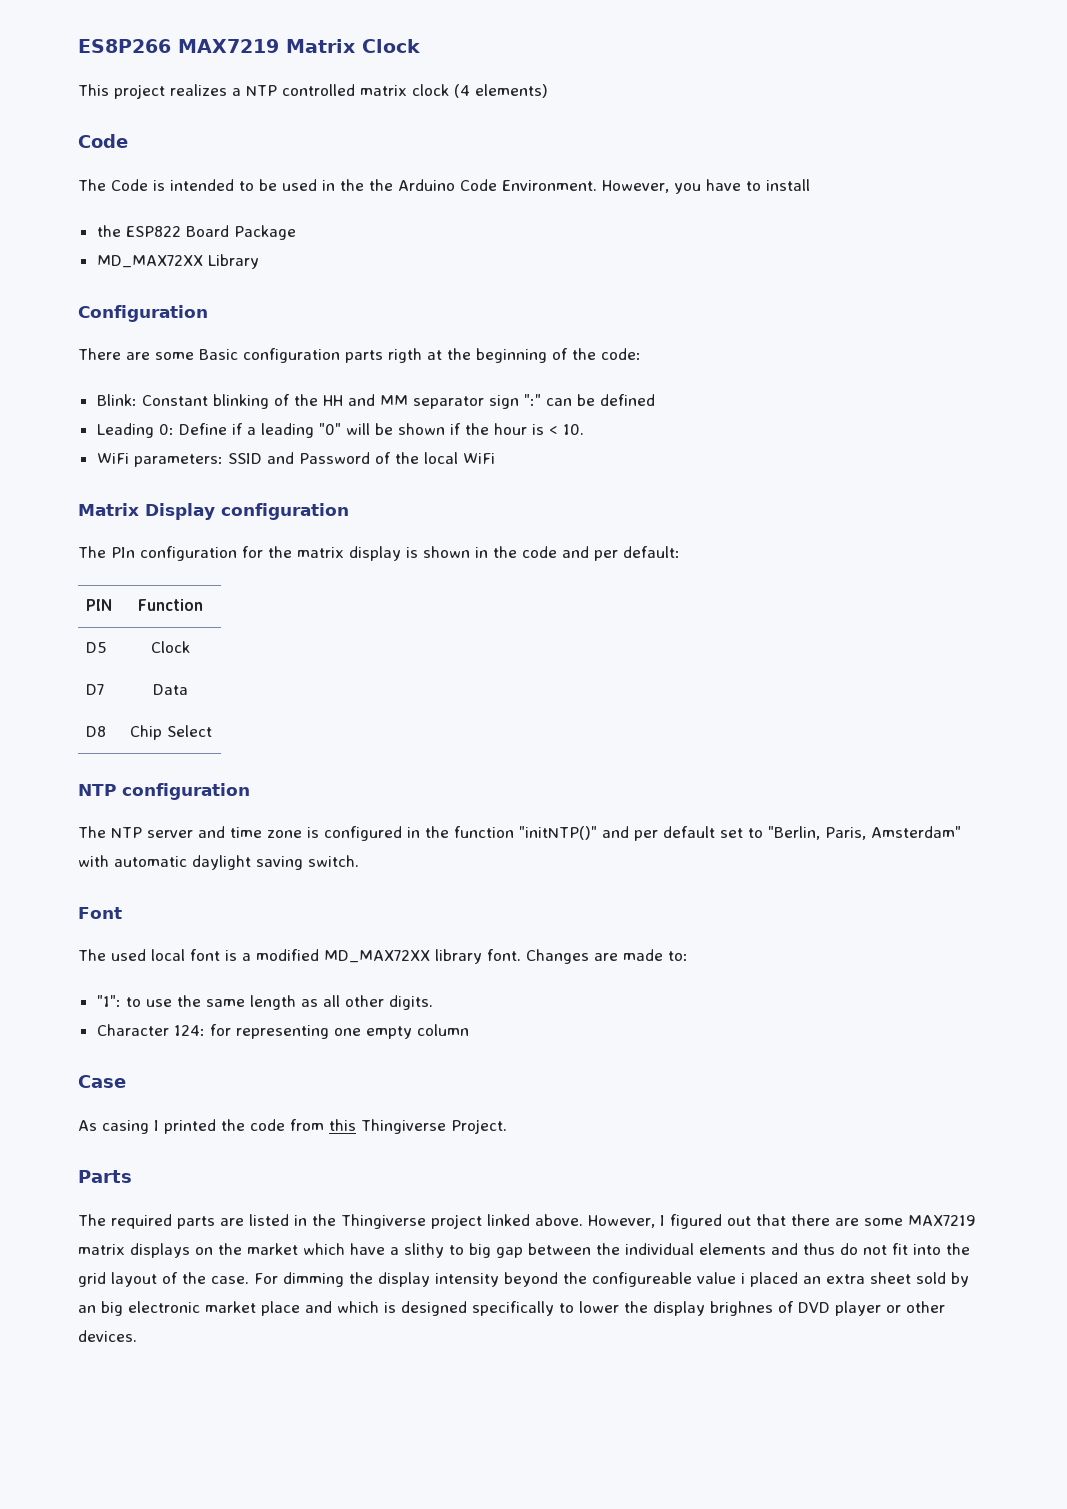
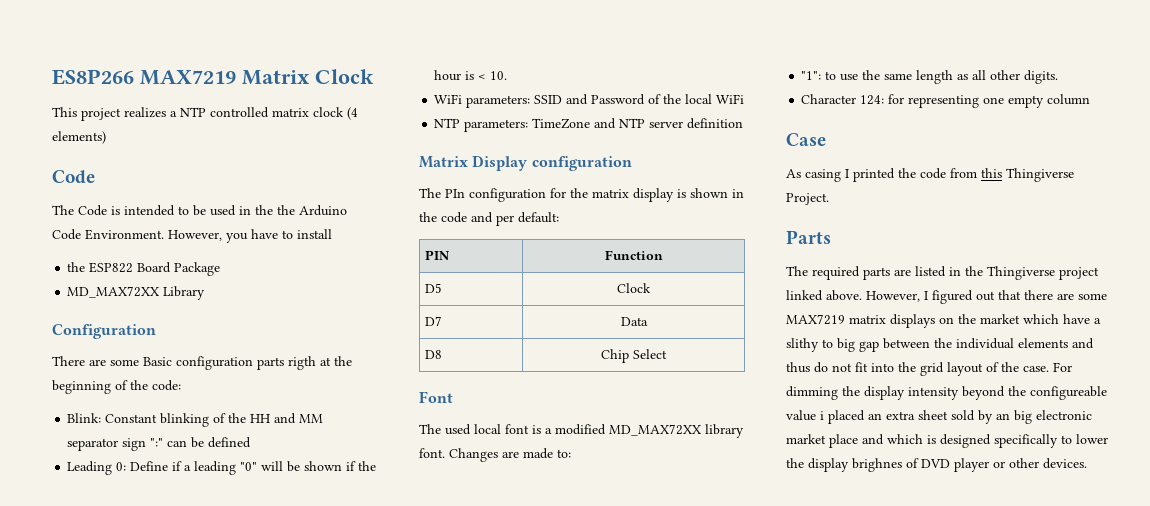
(495, 458) none -> [434,118,744,132] // NTP parameters: TimeZone and NTP server definition
[78,783,250,800] [78,826,961,841] [78,855,359,870] // NTP configuration // The NTP server and time zone is configured in the function "initNTP()" and per default set to "Berlin, Paris, Amsterdam" with automatic daylight saving switch. -> (667, 354) none

